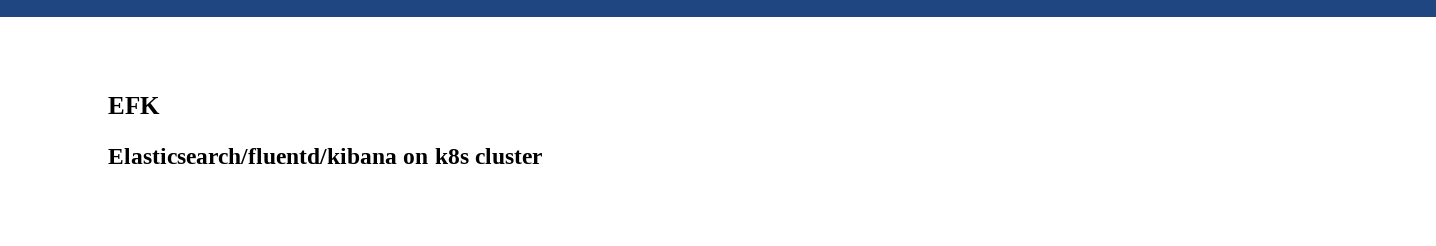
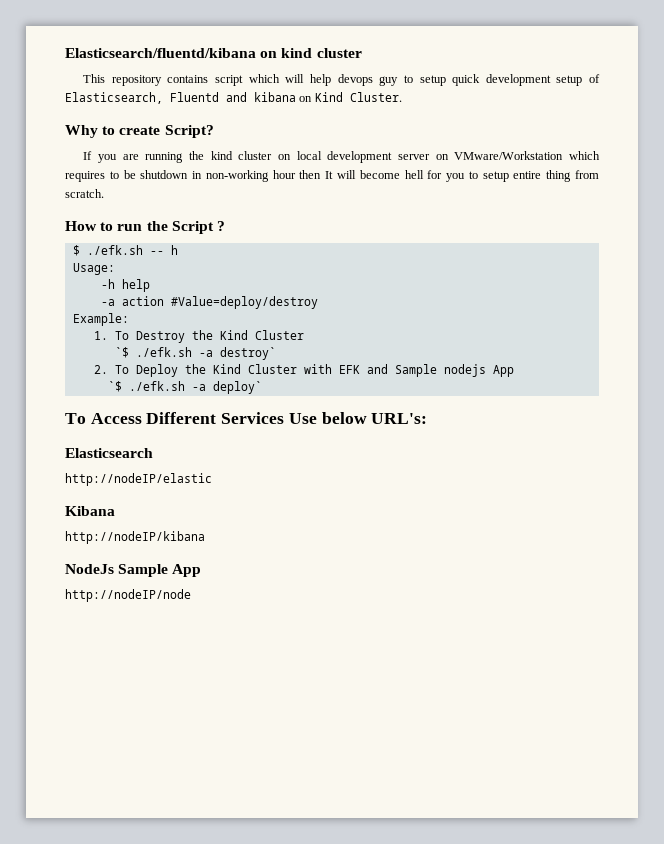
[108,97,160,114] EFK // -> (65, 53) none
[434,148,543,164] k8s cluster -> [281,48,362,58] [83,74,600,86] [65,92,402,104] [65,125,214,138] [83,151,601,163] [65,170,599,182] [65,189,104,198] [65,221,225,234] [72,245,178,256] [72,263,115,275] [100,279,150,292] [100,296,318,309] [72,313,129,326] [93,330,304,343] [114,347,276,360] [93,364,514,377] [107,381,262,394] [65,412,428,424] [65,448,153,458] [65,473,212,486] [65,506,115,516] [65,531,205,544] [65,564,202,577] [65,589,191,602] kind cluster // This repository contains script which will help devops guy to setup quick development setup of Elasticsearch, Fluentd and kibana on Kind Cluster. // Why to create Script? // If you are running the kind cluster on local development server on VMware/Workstation which requires to be shutdown in non-working hour then It will become hell for you to setup entire thing from scratch. // How to run the Script ? // $ ./efk.sh -- h // Usage: // -h help // -a action #Value=deploy/destroy // Example: // 1. To Destroy the Kind Cluster // `$ ./efk.sh -a destroy` // 2. To Deploy the Kind Cluster with EFK and Sample nodejs App // `$ ./efk.sh -a deploy` // To Access Different Services Use below URL's: // Elasticsearch // http://nodeIP/elastic // Kibana // http://nodeIP/kibana // NodeJs Sample App // http://nodeIP/node

